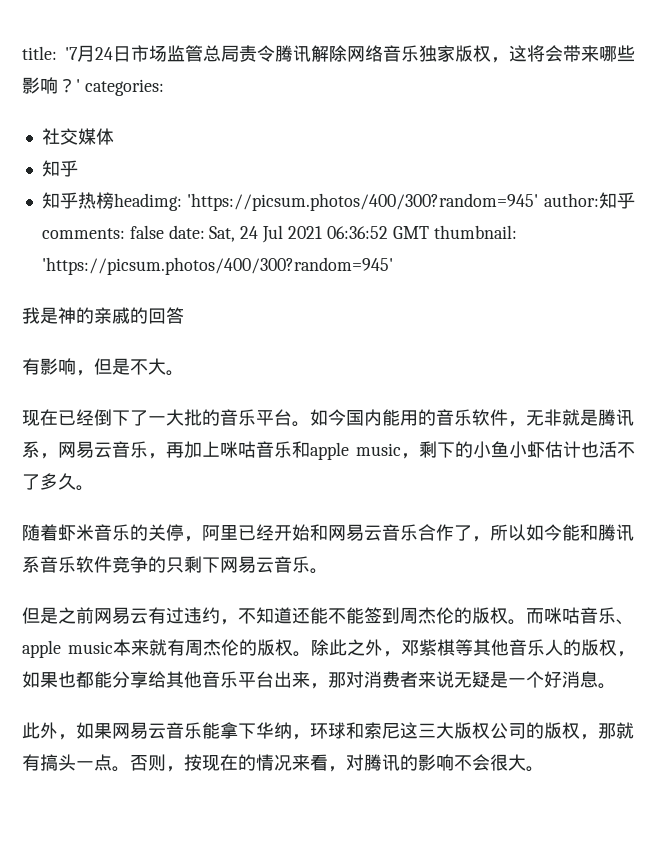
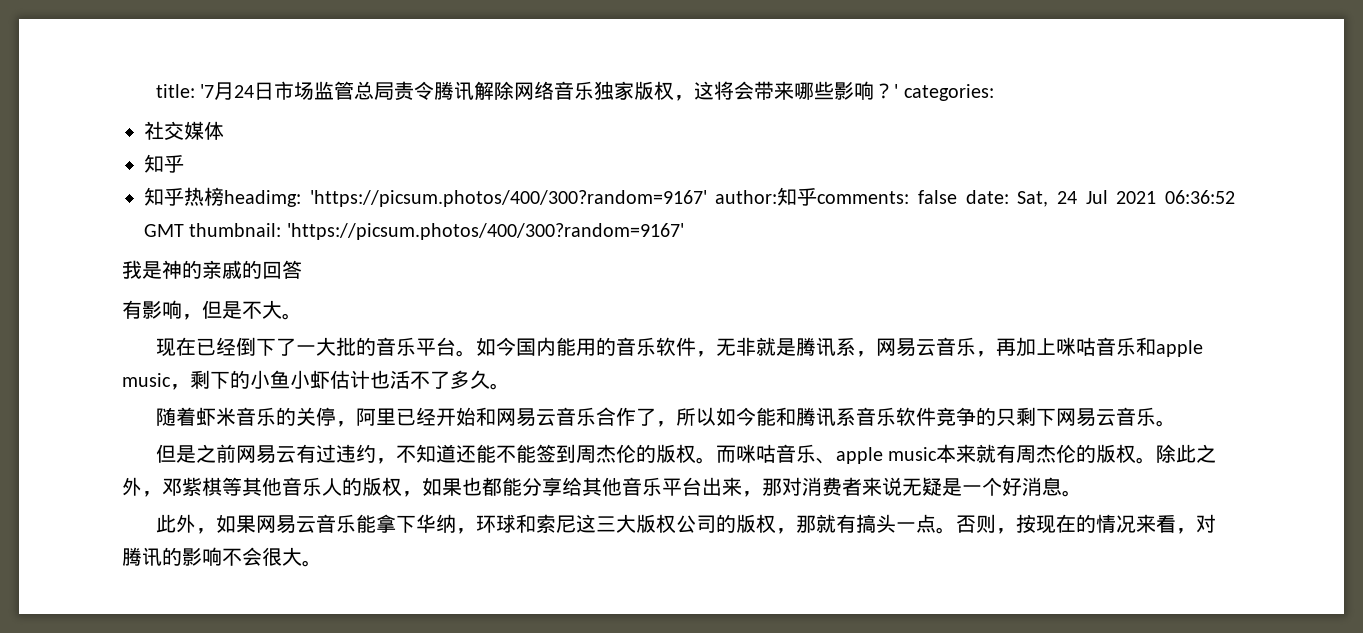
[187,193,539,211] 'https://picsum.photos/400/300?random=945' -> [309,190,707,207] 'https://picsum.photos/400/300?random=9167'
[41,257,393,275] 'https://picsum.photos/400/300?random=945' -> [286,223,684,240] 'https://picsum.photos/400/300?random=9167'

